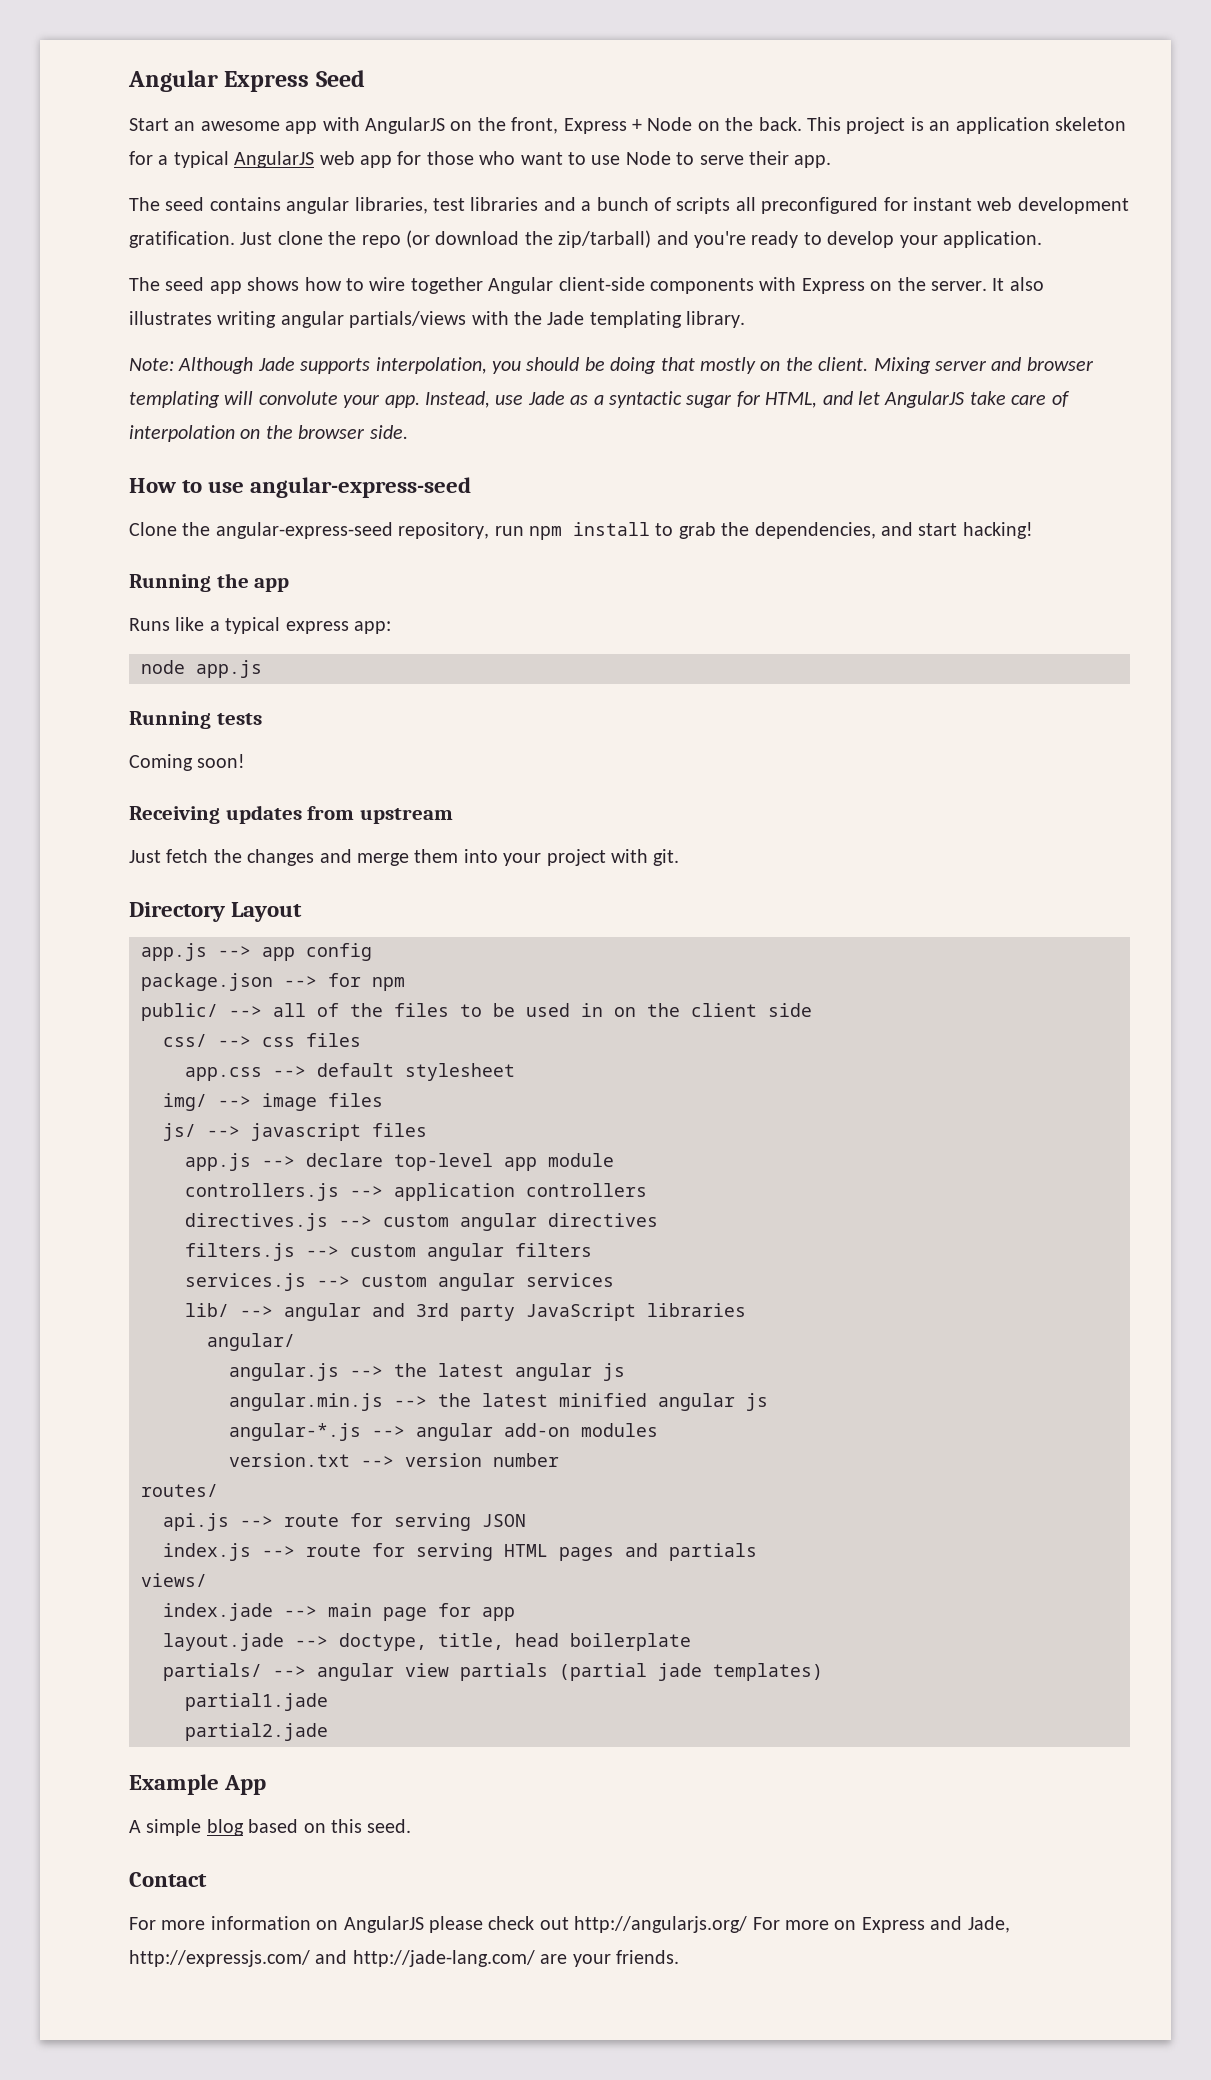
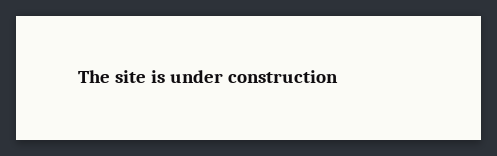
[128,70,365,92] [129,117,1126,134] [129,151,832,168] [129,197,1129,214] [129,230,1042,248] [129,277,1044,294] [129,311,746,328] [129,357,1094,374] [129,391,1070,408] [129,425,408,442] [129,477,472,498] [129,522,1033,540] [129,573,290,592] [129,617,391,634] [141,660,262,678] [129,711,262,729] [129,754,246,771] [129,805,453,824] [129,849,680,866] [129,902,303,922] [141,943,372,961] [141,973,405,991] [141,1003,812,1021] [163,1033,361,1047] [185,1063,515,1081] [163,1093,383,1111] [163,1123,427,1141] [185,1153,614,1171] [185,1183,647,1201] [185,1213,658,1231] [185,1243,592,1261] [185,1273,614,1291] [185,1303,746,1321] [207,1333,295,1351] [229,1363,625,1381] [229,1393,768,1411] [229,1423,658,1441] [229,1453,559,1467] [141,1484,218,1497] [163,1513,526,1531] [163,1543,757,1561] [141,1573,207,1587] [163,1603,515,1621] [163,1633,691,1651] [163,1663,823,1681] [185,1693,328,1711] [185,1723,328,1741] [129,1774,267,1795] [129,1819,412,1836] [129,1872,207,1887] [129,1916,1010,1933] [129,1950,679,1967] Angular Express Seed // Start an awesome app with AngularJS on the front, Express + Node on the back. This project is an application skeleton for a typical AngularJS web app for those who want to use Node to serve their app. // The seed contains angular libraries, test libraries and a bunch of scripts all preconfigured for instant web development gratification. Just clone the repo (or download the zip/tarball) and you're ready to develop your application. // The seed app shows how to wire together Angular client-side components with Express on the server. It also illustrates writing angular partials/views with the Jade templating library. // Note: Although Jade supports interpolation, you should be doing that mostly on the client. Mixing server and browser templating will convolute your app. Instead, use Jade as a syntactic sugar for HTML, and let AngularJS take care of interpolation on the browser side. // How to use angular-express-seed // Clone the angular-express-seed repository, run npm install to grab the dependencies, and start hacking! // Running the app // Runs like a typical express app: // node app.js // Running tests // Coming soon! // Receiving updates from upstream // Just fetch the changes and merge them into your project with git. // Directory Layout // app.js --> app config // package.json --> for npm // public/ --> all of the files to be used in on the client side // css/ --> css files // app.css --> default stylesheet // img/ --> image files // js/ --> javascript files // app.js --> declare top-level app module // controllers.js --> application controllers // directives.js --> custom angular directives // filters.js --> custom angular filters // services.js --> custom angular services // lib/ --> angular and 3rd party JavaScript libraries // angular/ // angular.js --> the latest angular js // angular.min.js --> the latest minified angular js // angular-*.js --> angular add-on modules // version.txt --> version number // routes/ // api.js --> route for serving JSON // index.js --> route for serving HTML pages and partials // views/ // index.jade --> main page for app // layout.jade --> doctype, title, head boilerplate // partials/ --> angular view partials (partial jade templates) // partial1.jade // partial2.jade // Example App // A simple blog based on this seed. // Contact // For more information on AngularJS please check out http://angularjs.org/ For more on Express and Jade, http://expressjs.com/ and http://jade-lang.com/ are your friends. -> [78,70,338,83] The site is under construction

